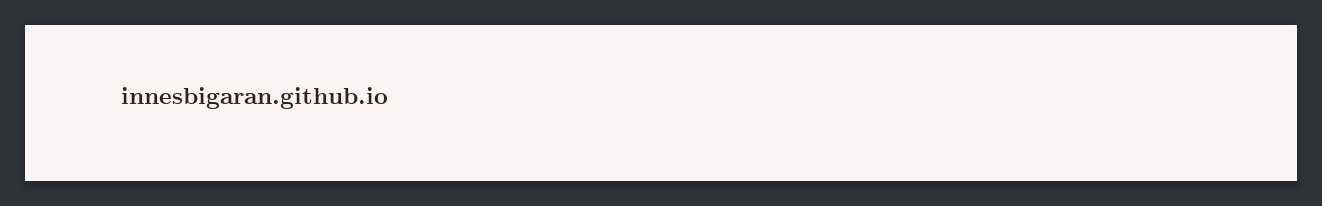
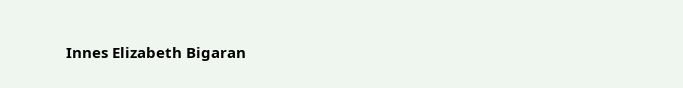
[121,87,388,109] innesbigaran.github.io -> [66,47,247,61] Innes Elizabeth Bigaran

